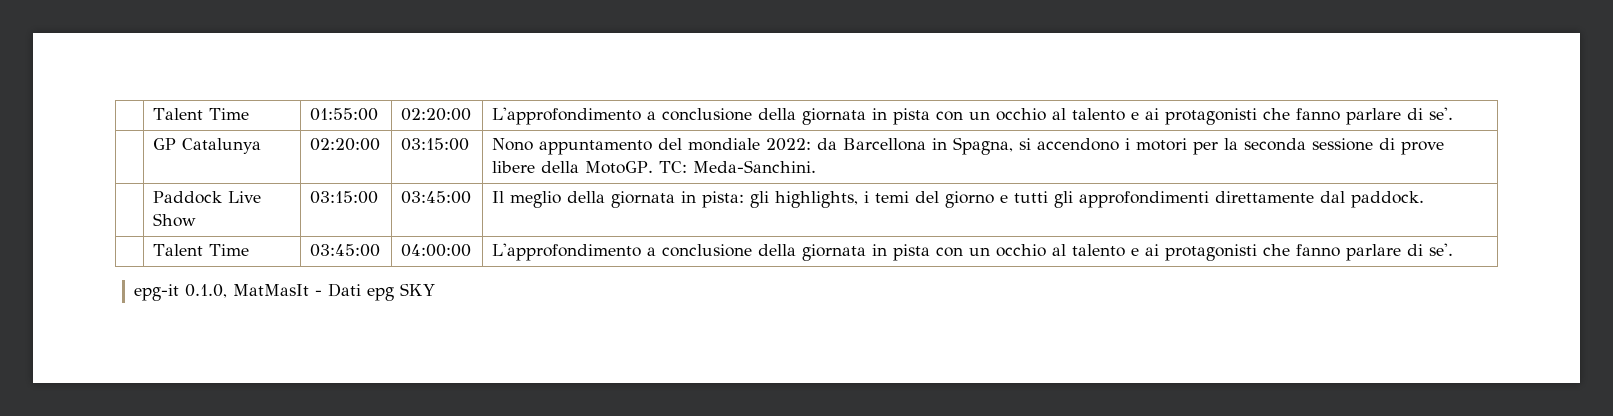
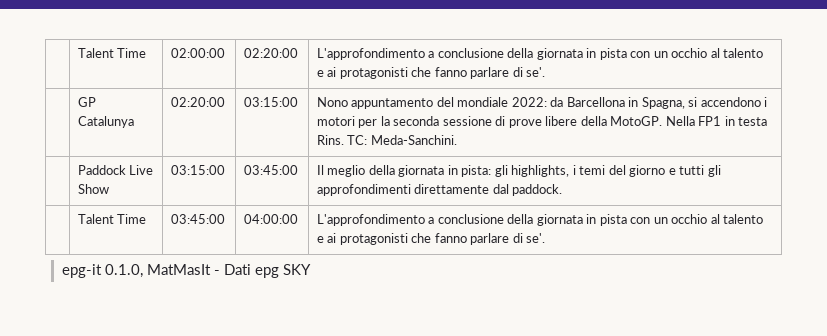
[152,108,249,120] [309,108,378,121] | Talent Time | 01:55:00 -> [77,48,147,58] [170,48,225,58] | Talent Time | 02:00:00
(653, 167) none -> [665,116,768,126] [316,135,344,145] Nella FP1 in testa Rins.

